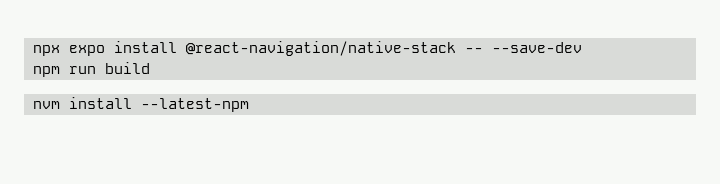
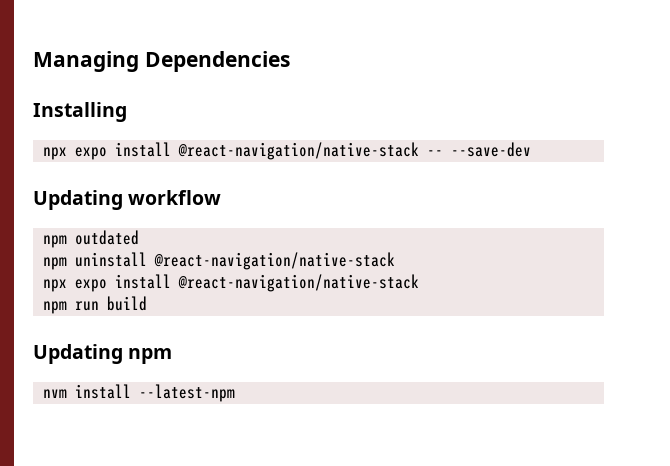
(33, 50) none -> [33,51,290,72] [33,102,127,122] Managing Dependencies // Installing //
(583, 47) none -> [33,190,222,210] [43,230,140,248] [43,252,396,270] [43,274,420,292] // Updating workflow // npm outdated // npm uninstall @react-navigation/native-stack // npx expo install @react-navigation/native-stack
(151, 68) none -> [33,344,173,364] // Updating npm

